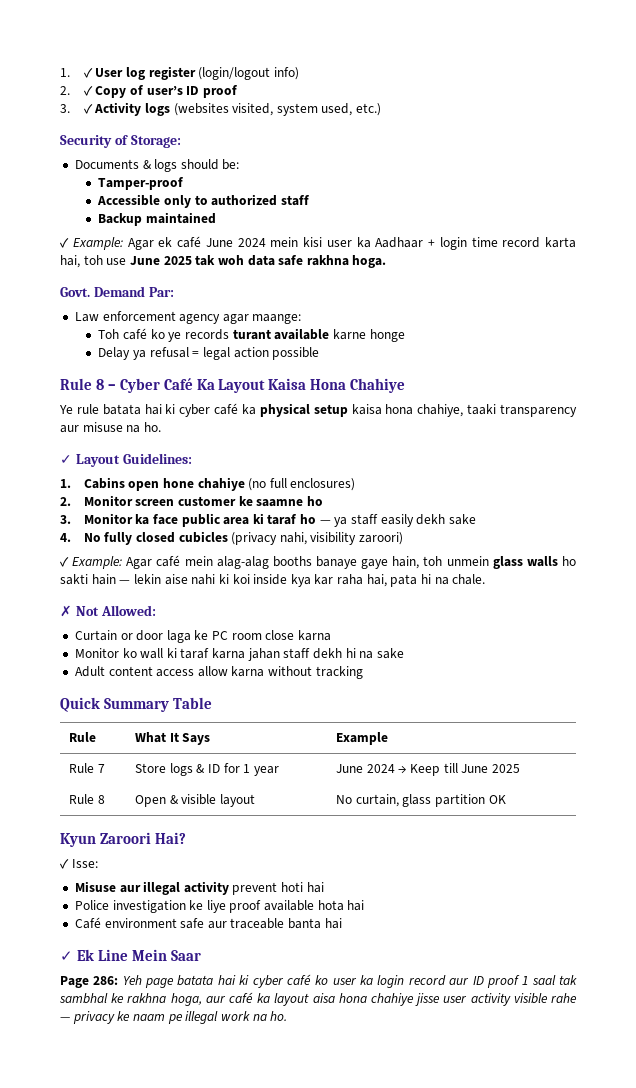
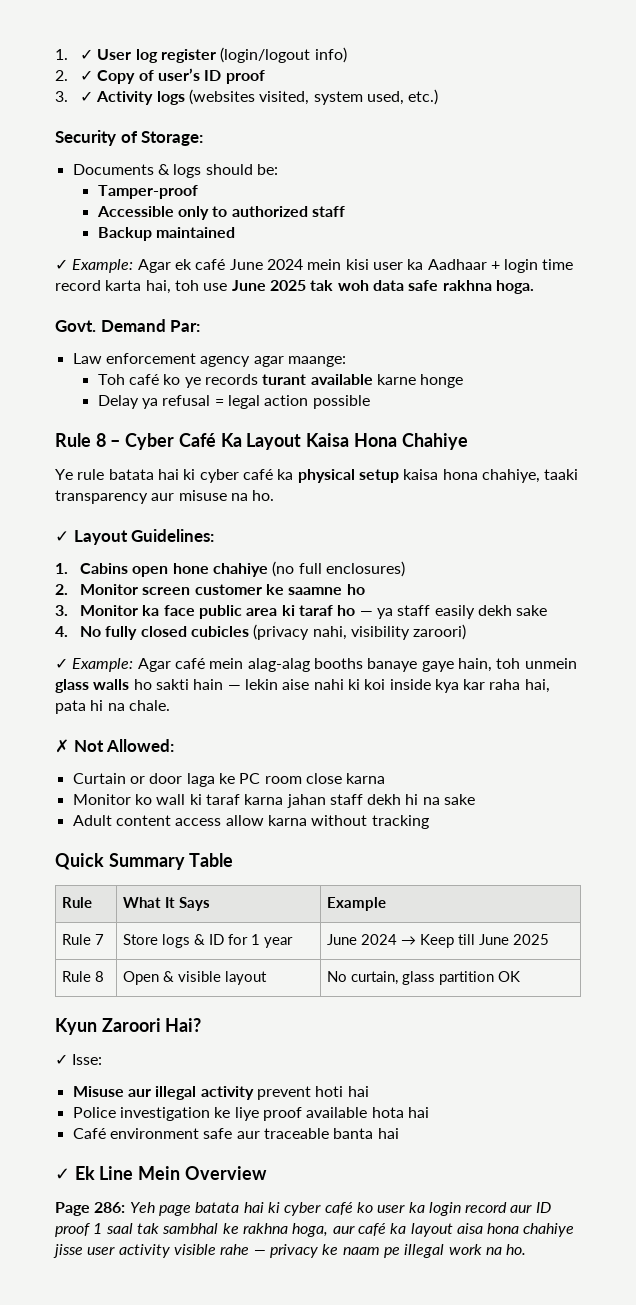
[170,950,201,961] Saar -> [184,1166,267,1180] Overview

